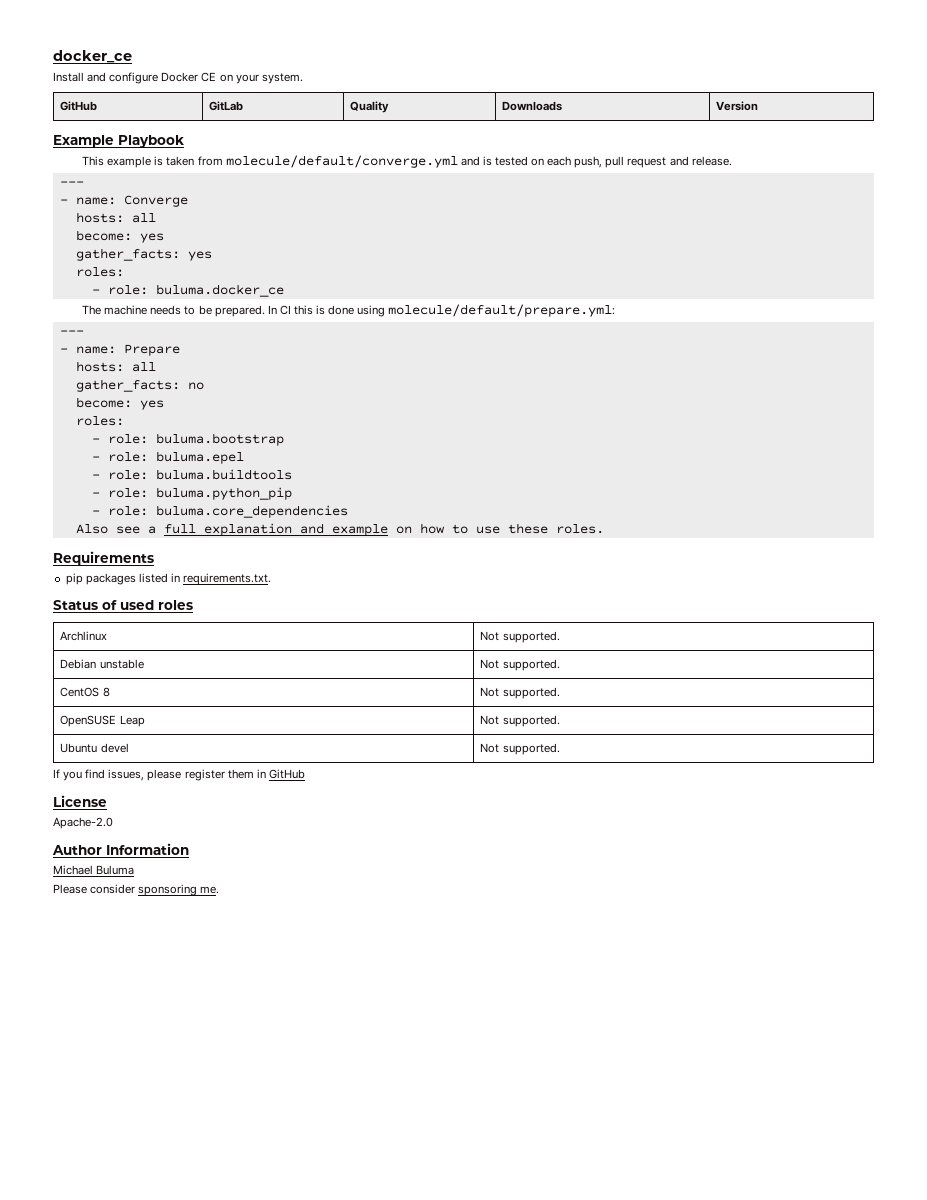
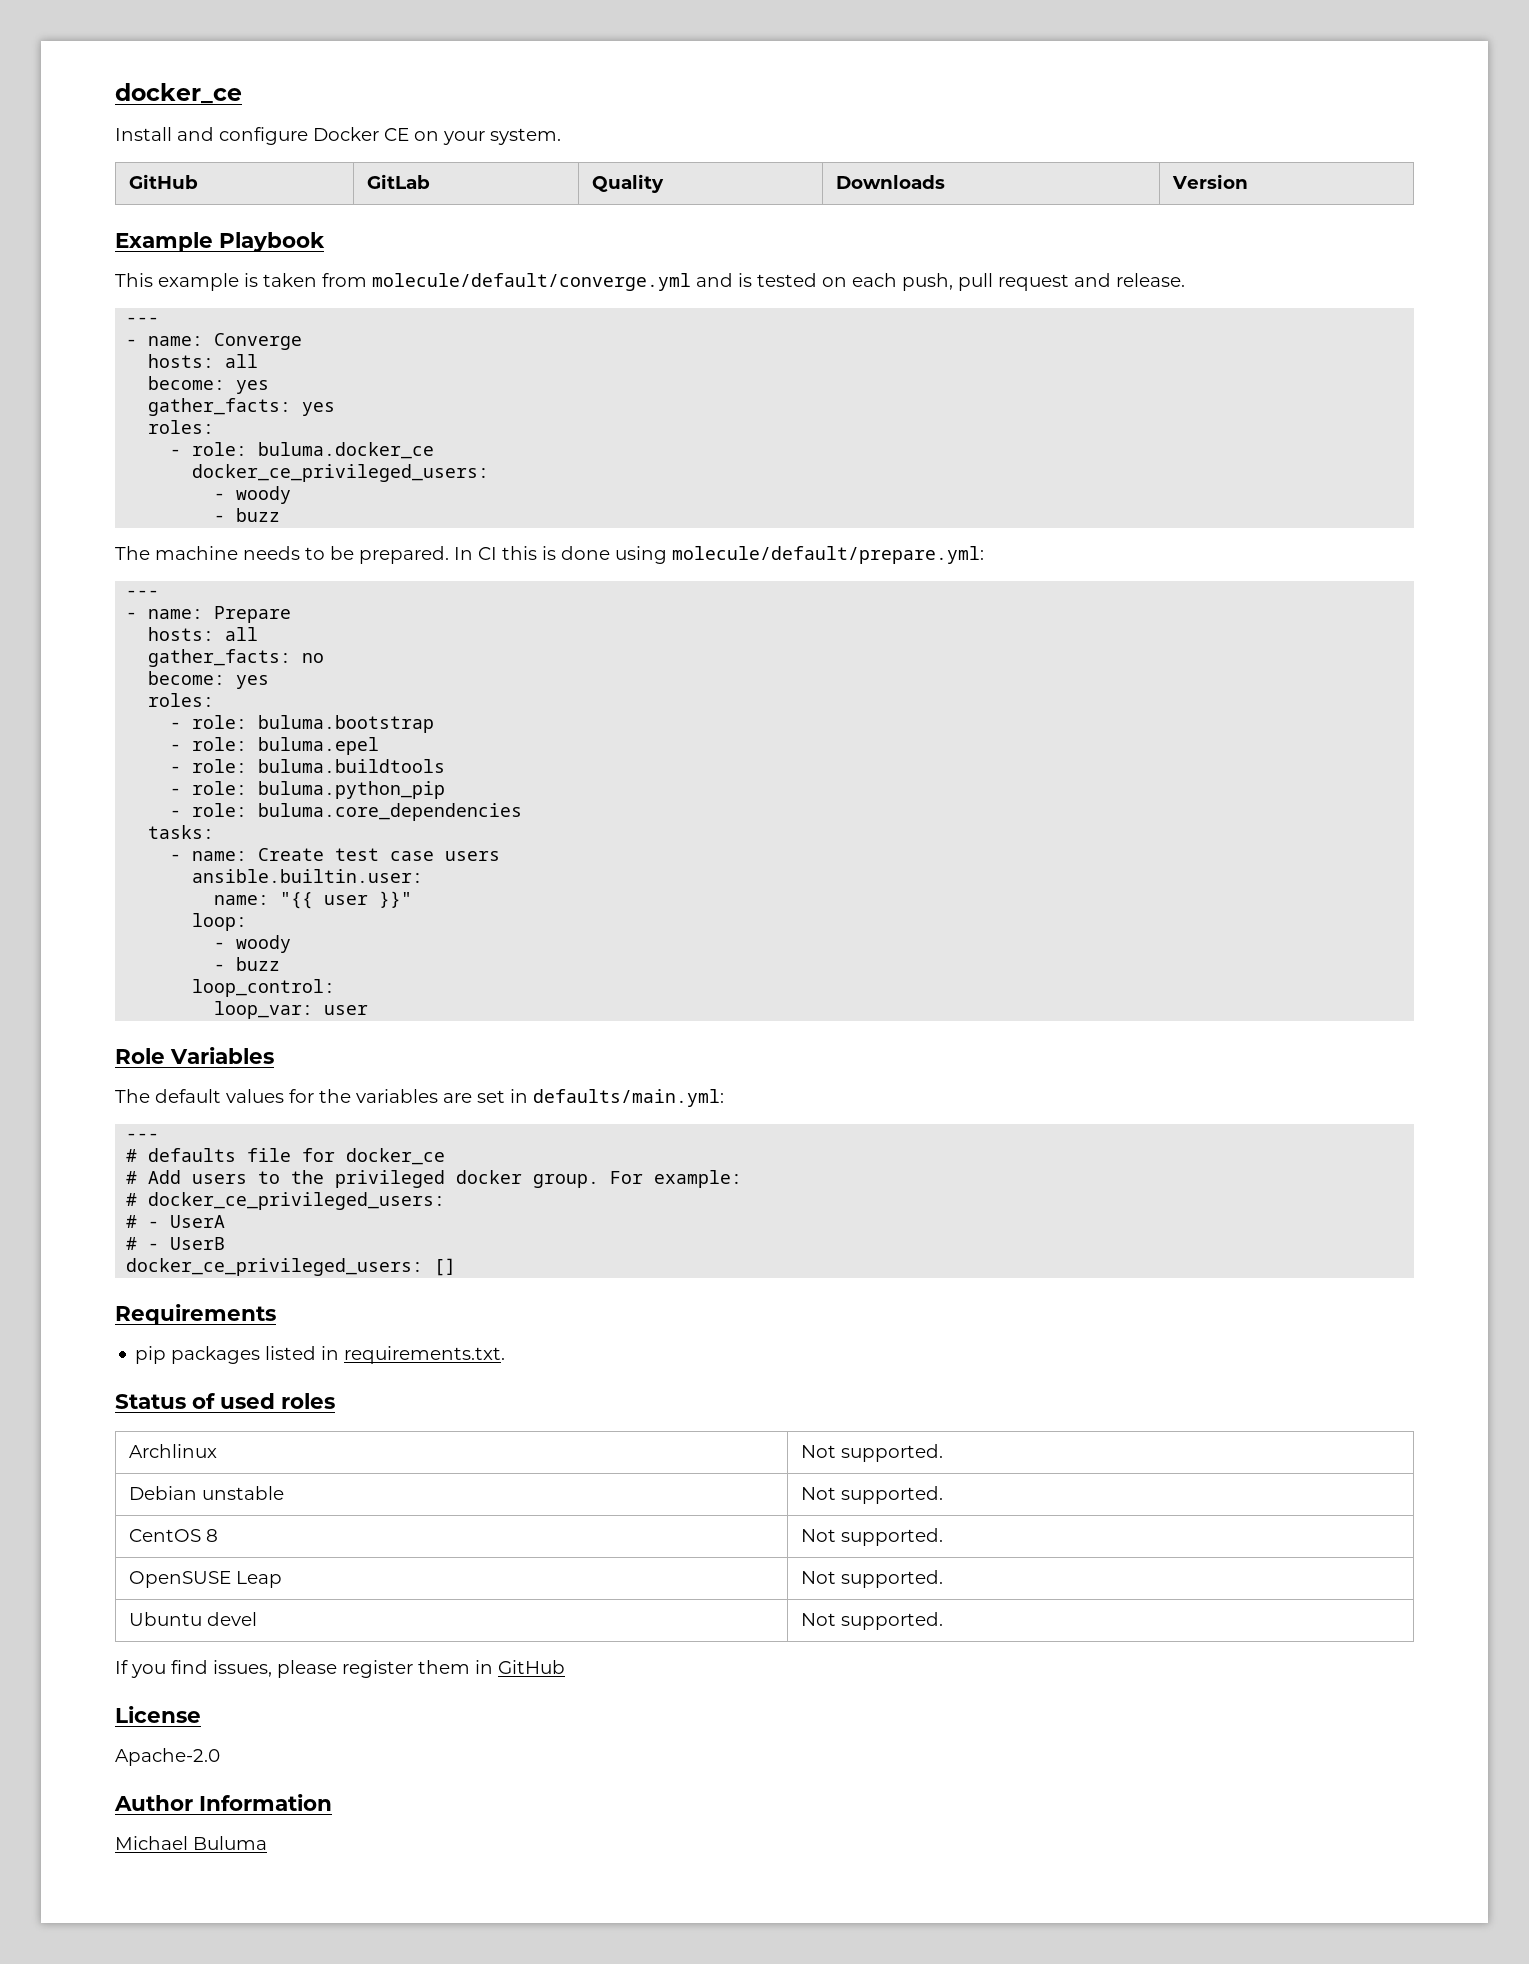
(284, 290) none -> [192,464,490,482] [214,486,292,504] [214,508,281,522] // docker_ce_privileged_users: // - woody // - buzz
[75,523,604,536] Also see a full explanation and example on how to use these roles. -> [148,825,215,839] [170,848,501,861] [192,869,424,883] [214,891,413,909] [192,913,248,931] [214,935,292,953] [214,957,281,971] [192,979,336,997] [214,1001,369,1019] [115,1047,274,1064] [115,1089,724,1107] [126,1133,160,1140] [126,1148,446,1165] [126,1170,743,1188] [126,1192,446,1210] [126,1215,226,1228] [126,1237,226,1250] [126,1258,457,1276] tasks: // - name: Create test case users // ansible.builtin.user: // name: "{{ user }}" // loop: // - woody // - buzz // loop_control: // loop_var: user // Role Variables // The default values for the variables are set in defaults/main.yml: // --- // # defaults file for docker_ce // # Add users to the privileged docker group. For example: // # docker_ce_privileged_users: // # - UserA // # - UserB // docker_ce_privileged_users: []
[53,884,220,896] // Please consider sponsoring me. -> (267, 1843) none

